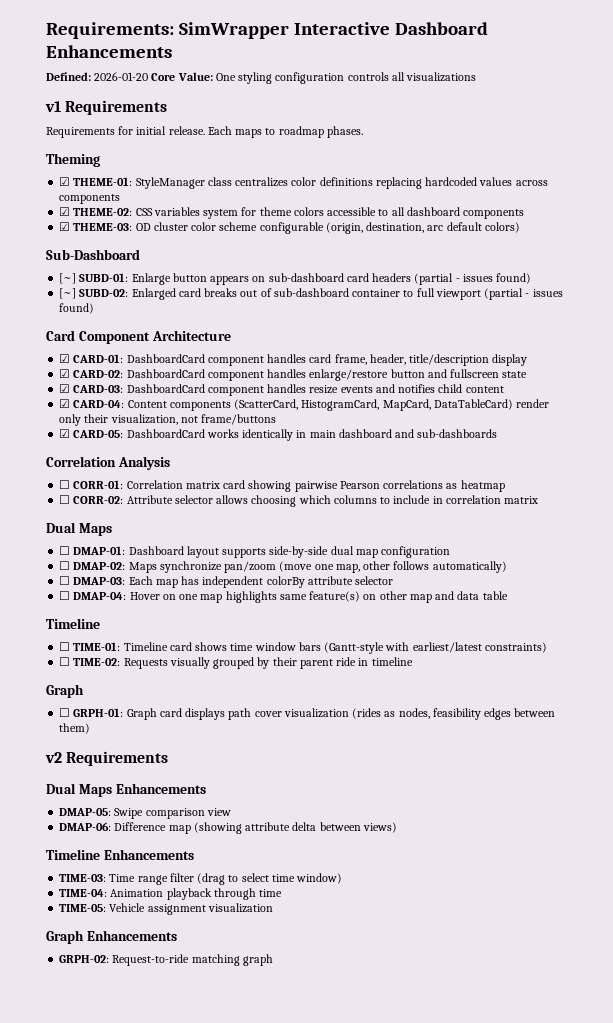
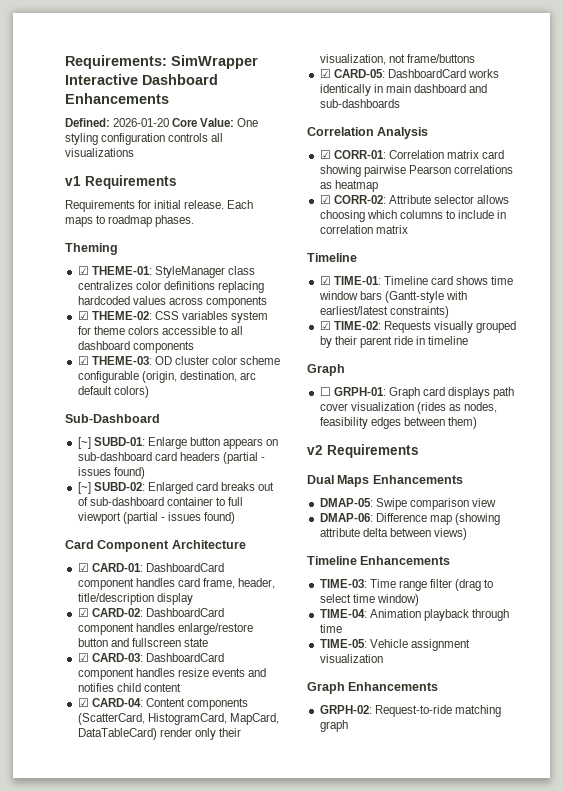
[59,480,71,489] ☐ -> [319,150,331,159] ☑
[59,495,71,504] ☐ -> [319,195,331,204] ☑
[46,522,112,536] [59,546,451,558] [59,561,507,573] [59,576,394,588] [59,591,508,603] // Dual Maps // ☐ DMAP-01: Dashboard layout supports side-by-side dual map configuration // ☐ DMAP-02: Maps synchronize pan/zoom (move one map, other follows automatically) // ☐ DMAP-03: Each map has independent colorBy attribute selector // ☐ DMAP-04: Hover on one map highlights same feature(s) on other map and data table -> (408, 229) none
[59,642,71,651] ☐ -> [319,276,331,285] ☑
[59,657,71,666] ☐ -> [319,321,331,330] ☑

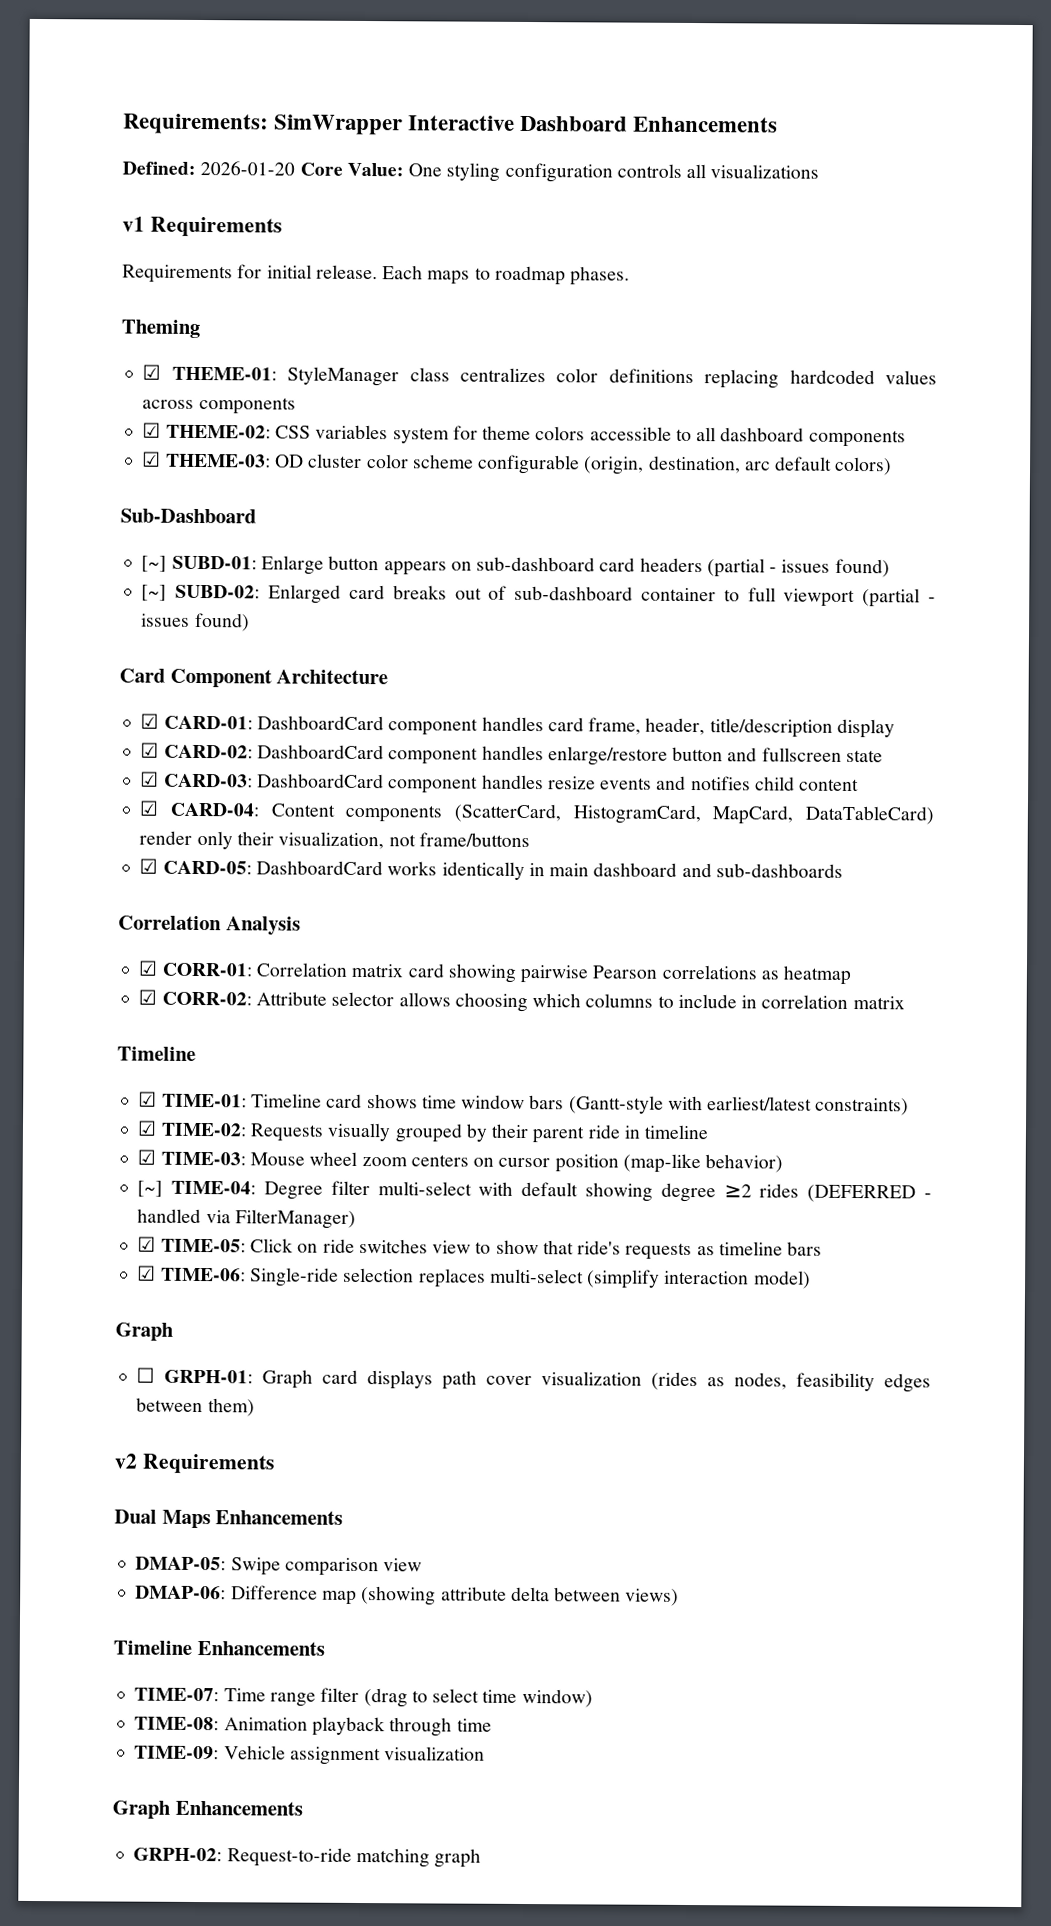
(469, 340) none -> [137,1149,784,1174] [137,1180,933,1203] [137,1208,356,1229] [137,1236,823,1261] [137,1265,811,1289] // ☑ TIME-03: Mouse wheel zoom centers on cursor position (map-like behavior) // [~] TIME-04: Degree filter multi-select with default showing degree ≥2 rides (DEFERRED - handled via FilterManager) // ☑ TIME-05: Click on ride switches view to show that ride's requests as timeline bars // ☑ TIME-06: Single-ride selection replaces multi-select (simplify interaction model)
[319,579,367,588] TIME-03: -> [134,1687,220,1702] TIME-07:
[319,609,367,618] TIME-04: -> [134,1716,220,1731] TIME-08:
[319,639,367,648] TIME-05: -> [134,1745,220,1760] TIME-09:

